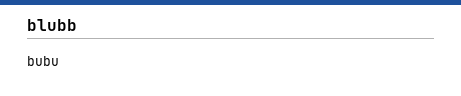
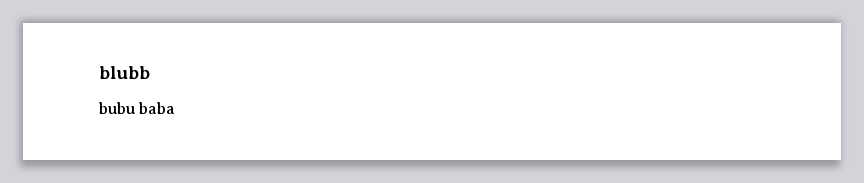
(59, 61) none -> [138,102,176,114] baba

